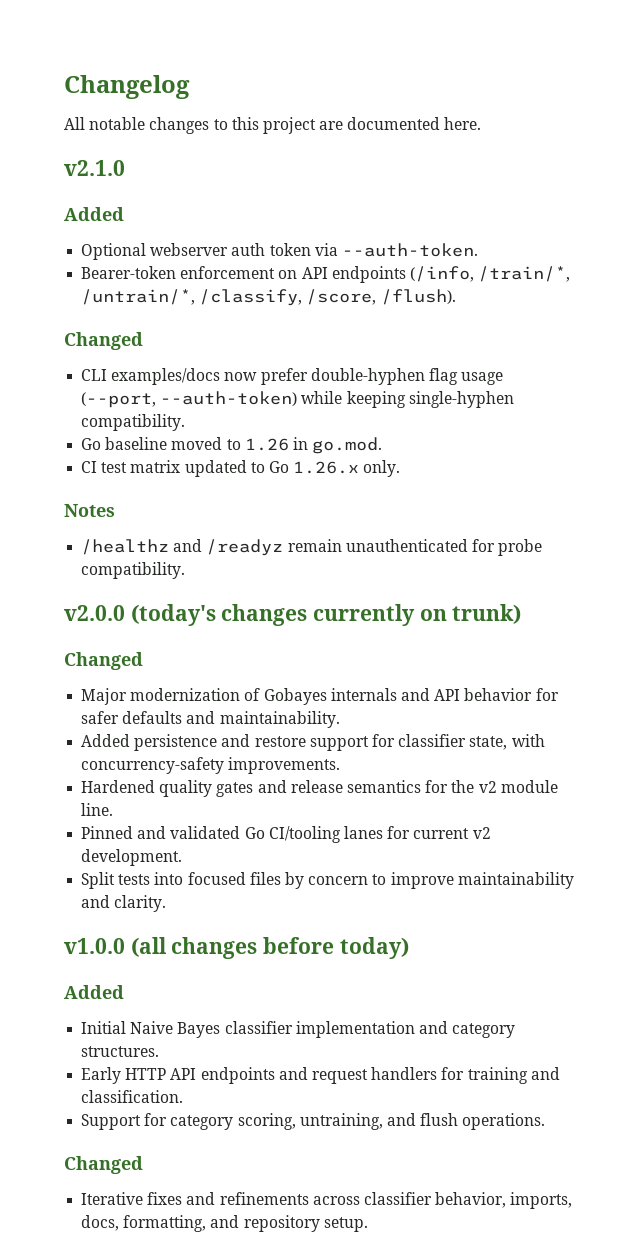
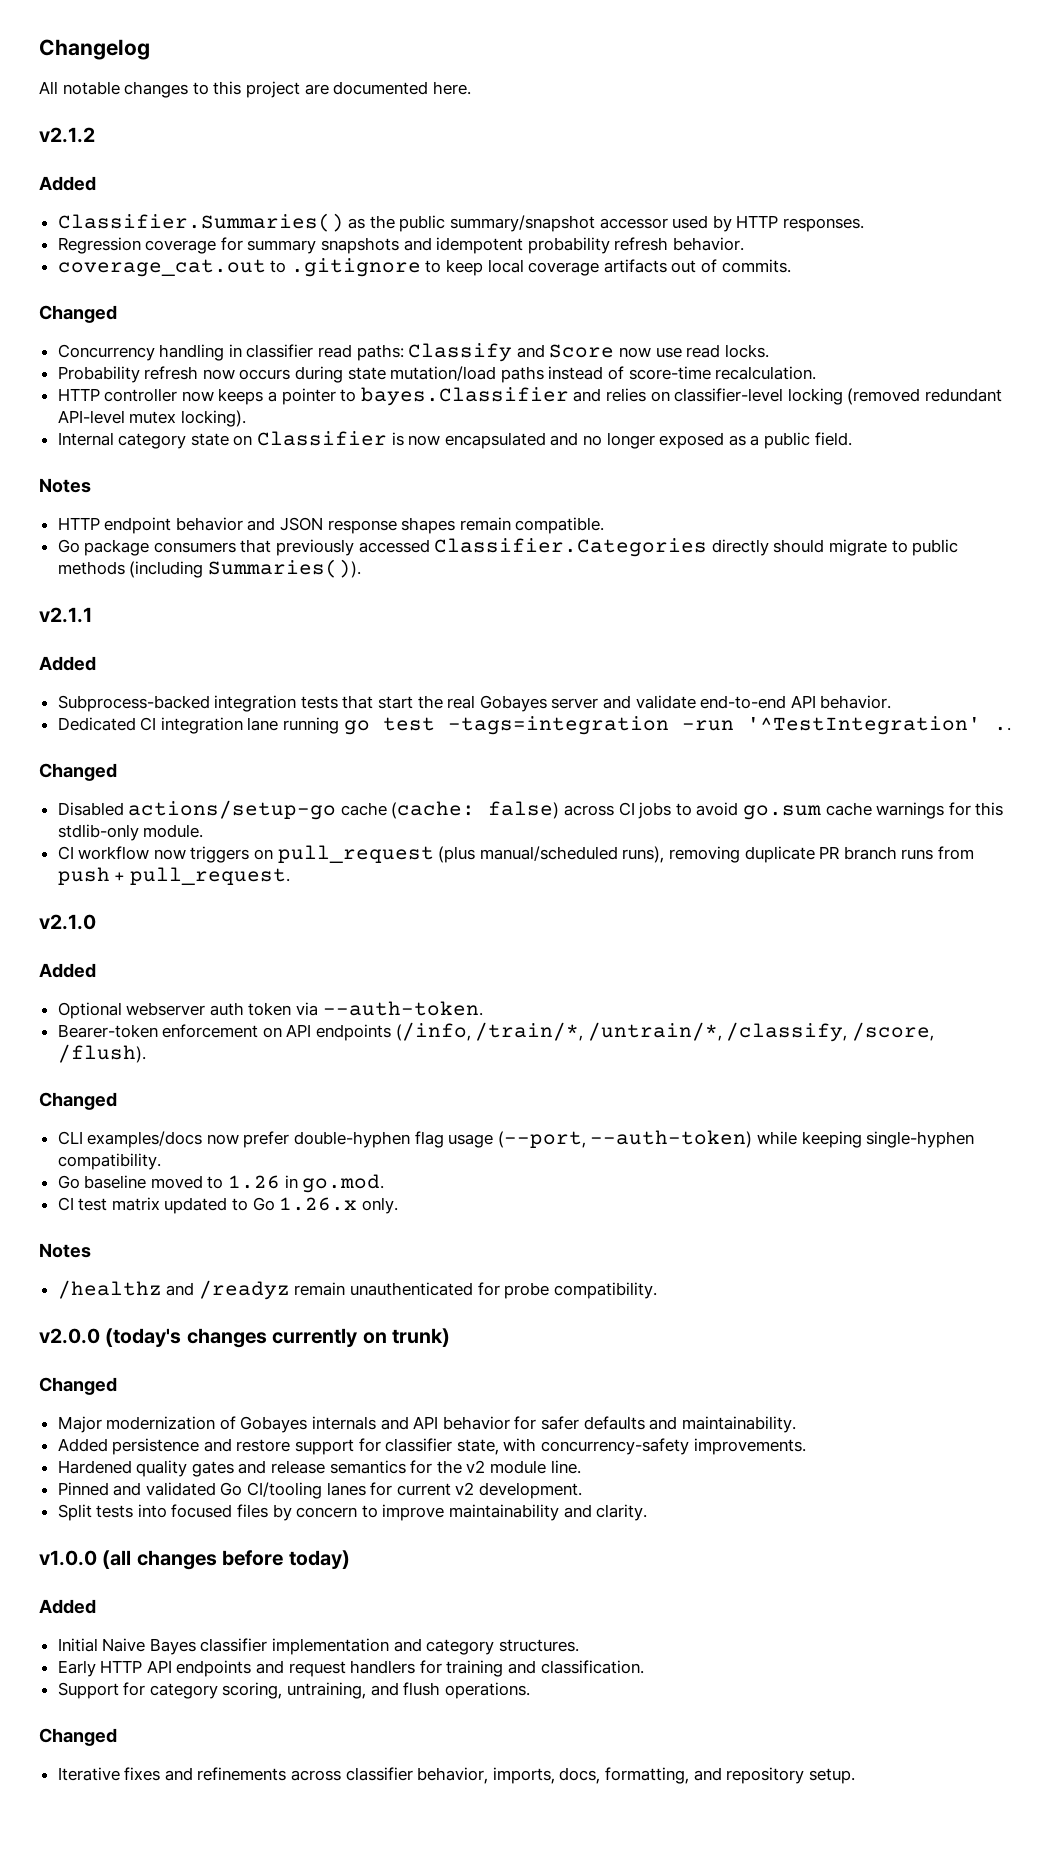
(482, 123) none -> [39,127,95,143] [39,176,96,191] [57,213,865,232] [57,237,745,254] [57,258,791,277] [39,305,117,323] [57,343,769,362] [57,366,817,383] [57,387,1002,406] [57,410,246,427] [57,431,852,449] [39,478,91,493] [57,517,605,534] [57,538,959,557] [57,559,361,578] [39,607,92,623] [39,656,96,671] [57,695,892,712] [57,716,1011,735] [39,763,117,781] [57,800,1004,820] [57,824,204,841] [57,845,974,863] [57,867,290,885] // v2.1.2 // Added // Classifier.Summaries() as the public summary/snapshot accessor used by HTTP responses. // Regression coverage for summary snapshots and idempotent probability refresh behavior. // coverage_cat.out to .gitignore to keep local coverage artifacts out of commits. // Changed // Concurrency handling in classifier read paths: Classify and Score now use read locks. // Probability refresh now occurs during state mutation/load paths instead of score-time recalculation. // HTTP controller now keeps a pointer to bayes.Classifier and relies on classifier-level locking (removed redundant API-level mutex locking). // Internal category state on Classifier is now encapsulated and no longer exposed as a public field. // Notes // HTTP endpoint behavior and JSON response shapes remain compatible. // Go package consumers that previously accessed Classifier.Categories directly should migrate to public methods (including Summaries()). // v2.1.1 // Added // Subprocess-backed integration tests that start the real Gobayes server and validate end-to-end API behavior. // Dedicated CI integration lane running go test -tags=integration -run '^TestIntegration' .. // Changed // Disabled actions/setup-go cache (cache: false) across CI jobs to avoid go.sum cache warnings for this stdlib-only module. // CI workflow now triggers on pull_request (plus manual/scheduled runs), removing duplicate PR branch runs from push + pull_request.

